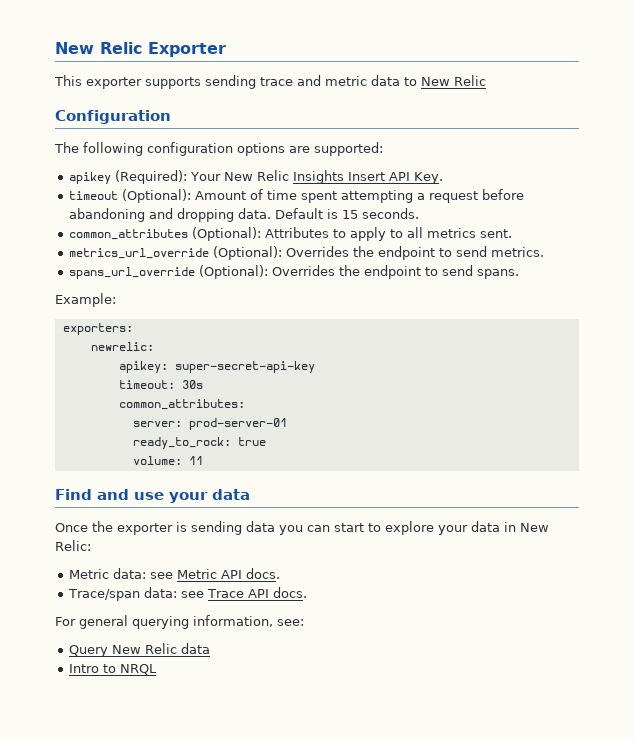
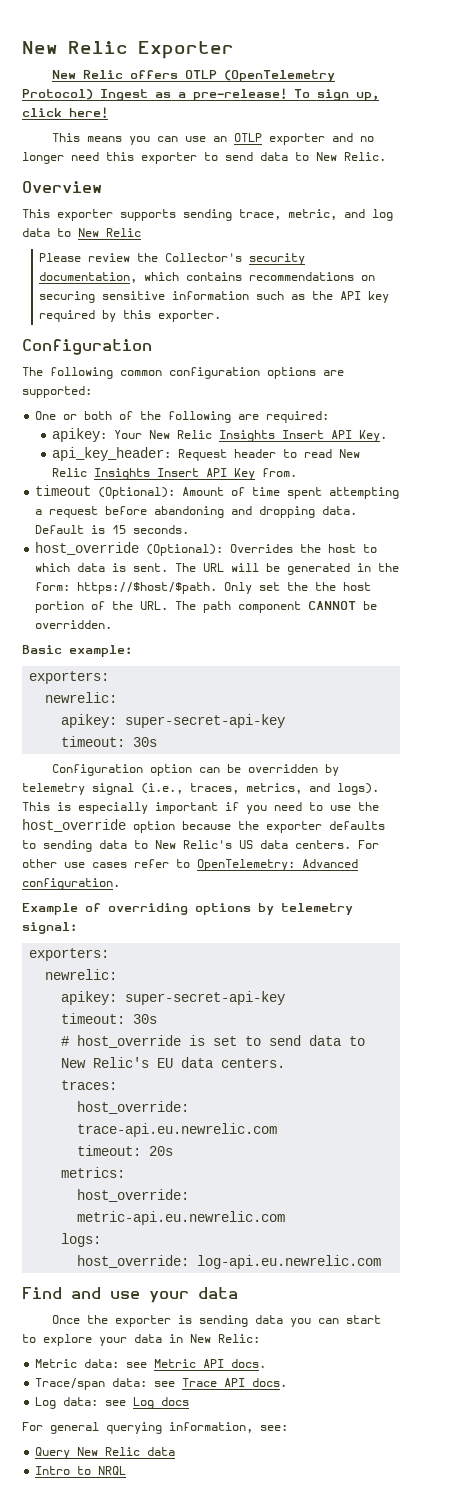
(226, 49) none -> [52,70,336,82] [22,88,379,101] [22,107,108,118] [52,133,375,145] [22,152,386,164] [22,181,102,193] // New Relic offers OTLP (OpenTelemetry Protocol) Ingest as a pre-release! To sign up, click here! // This means you can use an OTLP exporter and no longer need this exporter to send data to New Relic. // Overview
[260,75,367,86] trace and metric -> [239,209,393,221] trace, metric, and log
(486, 80) none -> [38,253,305,265] [38,272,375,283] [38,291,389,303] [38,310,221,322] // Please review the Collector's security documentation, which contains recommendations on securing sensitive information such as the API key required by this exporter.
(143, 149) none -> [120,370,162,376] common
[68,170,187,184] apikey (Required): -> [35,411,330,423] [52,428,108,442] One or both of the following are required: // apikey:
(443, 178) none -> [52,447,361,461] [52,468,298,480] // api_key_header: Request header to read New Relic Insights Insert API Key from.
[68,227,512,241] [68,246,544,260] [68,265,519,279] [55,293,116,307] [62,323,133,335] [90,342,154,351] [118,361,315,373] [118,380,203,389] [118,399,245,410] [132,418,287,430] [132,437,266,449] [132,456,203,465] common_attributes (Optional): Attributes to apply to all metrics sent. // metrics_url_override (Optional): Overrides the endpoint to send metrics. // spans_url_override (Optional): Overrides the endpoint to send spans. // Example: // exporters: // newrelic: // apikey: super-secret-api-key // timeout: 30s // common_attributes: // server: prod-server-01 // ready_to_rock: true // volume: 11 -> [35,542,378,556] [35,563,400,575] [35,582,372,594] [35,601,378,613] [35,620,113,629] [22,645,132,657] [29,671,110,684] [45,692,118,703] [61,714,286,728] [61,736,158,747] [52,764,340,776] [22,783,379,795] [22,802,379,814] [22,819,385,833] [22,840,379,852] [22,859,358,871] [22,878,120,890] [22,903,353,915] [22,922,77,934] [29,948,110,961] [45,969,118,980] [61,991,286,1005] [61,1013,158,1024] [61,1035,366,1048] [61,1057,286,1068] [61,1080,118,1090] [77,1101,190,1114] [77,1123,278,1137] [77,1145,174,1156] [61,1167,126,1178] [77,1189,190,1202] [77,1211,286,1225] [61,1233,102,1247] [77,1255,382,1269] host_override (Optional): Overrides the host to which data is sent. The URL will be generated in the form: https://$host/$path. Only set the the host portion of the URL. The path component CANNOT be overridden. // Basic example: // exporters: // newrelic: // apikey: super-secret-api-key // timeout: 30s // Configuration option can be overridden by telemetry signal (i.e., traces, metrics, and logs). This is especially important if you need to use the host_override option because the exporter defaults to sending data to New Relic's US data centers. For other use cases refer to OpenTelemetry: Advanced configuration. // Example of overriding options by telemetry signal: // exporters: // newrelic: // apikey: super-secret-api-key // timeout: 30s // # host_override is set to send data to New Relic's EU data centers. // traces: // host_override: trace-api.eu.newrelic.com // timeout: 20s // metrics: // host_override: metric-api.eu.newrelic.com // logs: // host_override: log-api.eu.newrelic.com
(307, 592) none -> [35,1397,190,1409] // Log data: see Log docs

